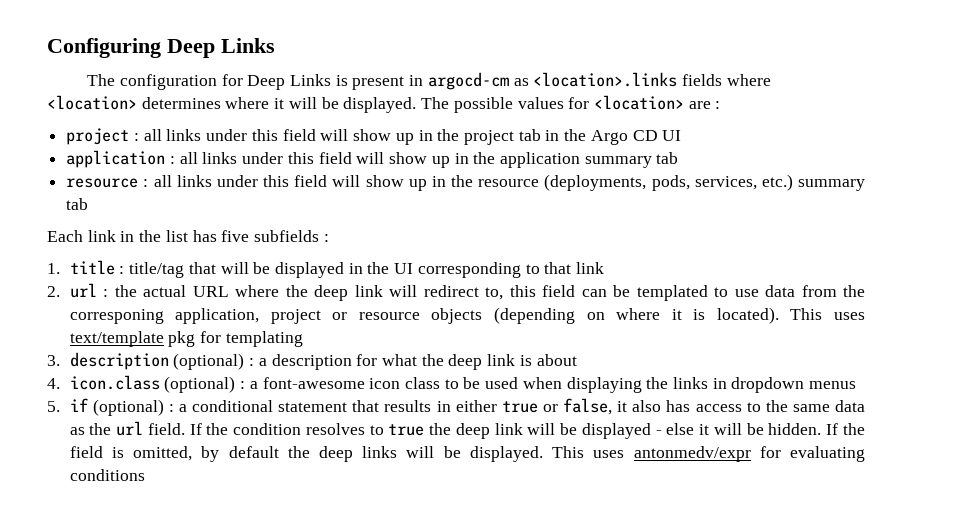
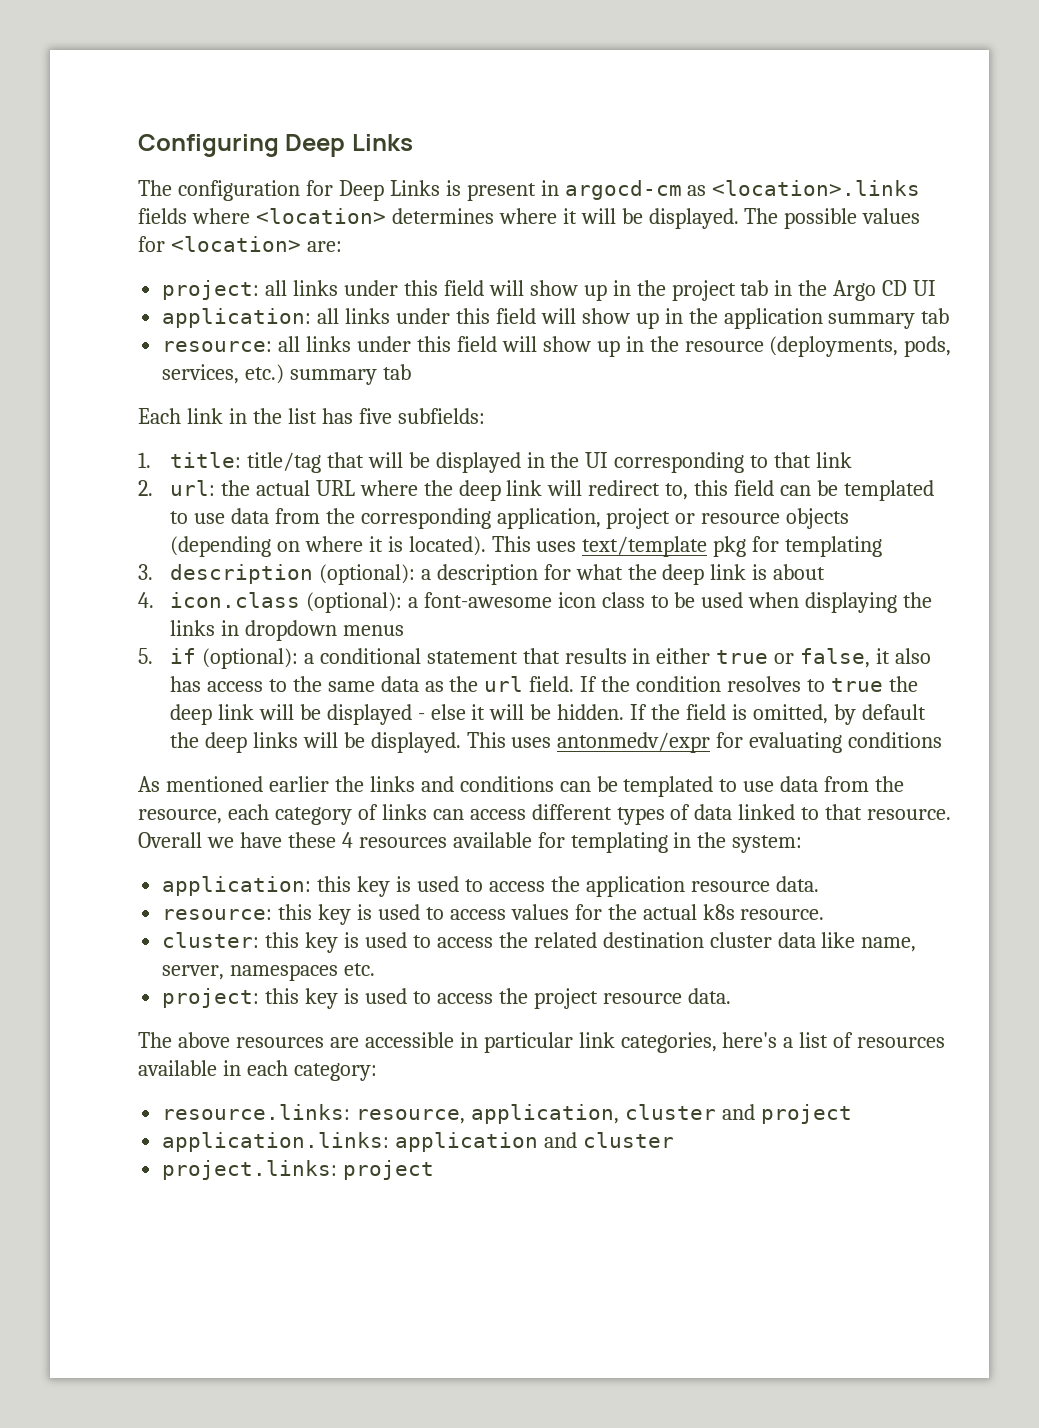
[688,101,721,109] [66,128,139,145] are : // project : -> [306,241,342,252] [162,280,260,300] are: // project:
[66,150,175,168] application : -> [162,308,312,328] application:
[66,178,149,188] resource : -> [162,341,273,352] resource:
[254,230,329,242] subfields : -> [397,408,485,424] subfields:
[69,260,125,275] title : -> [169,452,241,468] title:
[69,283,109,298] url : -> [169,480,215,496] url:
[69,309,164,324] corresponing -> [360,508,491,529] corresponding
[173,353,255,370] (optional) : -> [318,564,415,585] (optional):
[164,376,246,393] (optional) : -> [305,592,402,613] (optional):
[92,399,174,416] (optional) : -> [201,648,298,669] (optional):
(145, 475) none -> [138,776,905,797] [138,804,952,825] [138,832,803,853] [162,876,819,897] [162,904,825,925] [162,932,917,953] [162,963,376,981] [162,988,731,1009] [138,1032,946,1053] [138,1060,377,1081] [162,1104,852,1124] [162,1132,675,1152] [162,1160,435,1180] // As mentioned earlier the links and conditions can be templated to use data from the resource, each category of links can access different types of data linked to that resource. Overall we have these 4 resources available for templating in the system: // application: this key is used to access the application resource data. // resource: this key is used to access values for the actual k8s resource. // cluster: this key is used to access the related destination cluster data like name, server, namespaces etc. // project: this key is used to access the project resource data. // The above resources are accessible in particular link categories, here's a list of resources available in each category: // resource.links: resource, application, cluster and project // application.links: application and cluster // project.links: project

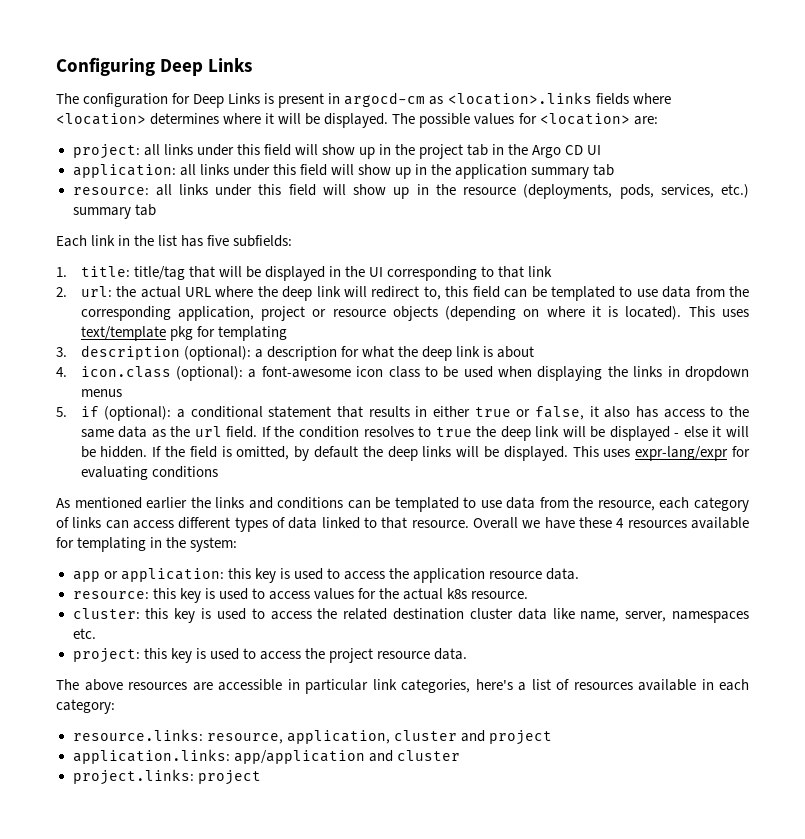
[557,732,711,753] antonmedv/expr -> [635,446,729,461] expr-lang/expr
(803, 844) none -> [72,571,118,582] app or
[395,1132,539,1152] application -> [233,750,365,764] app/application

